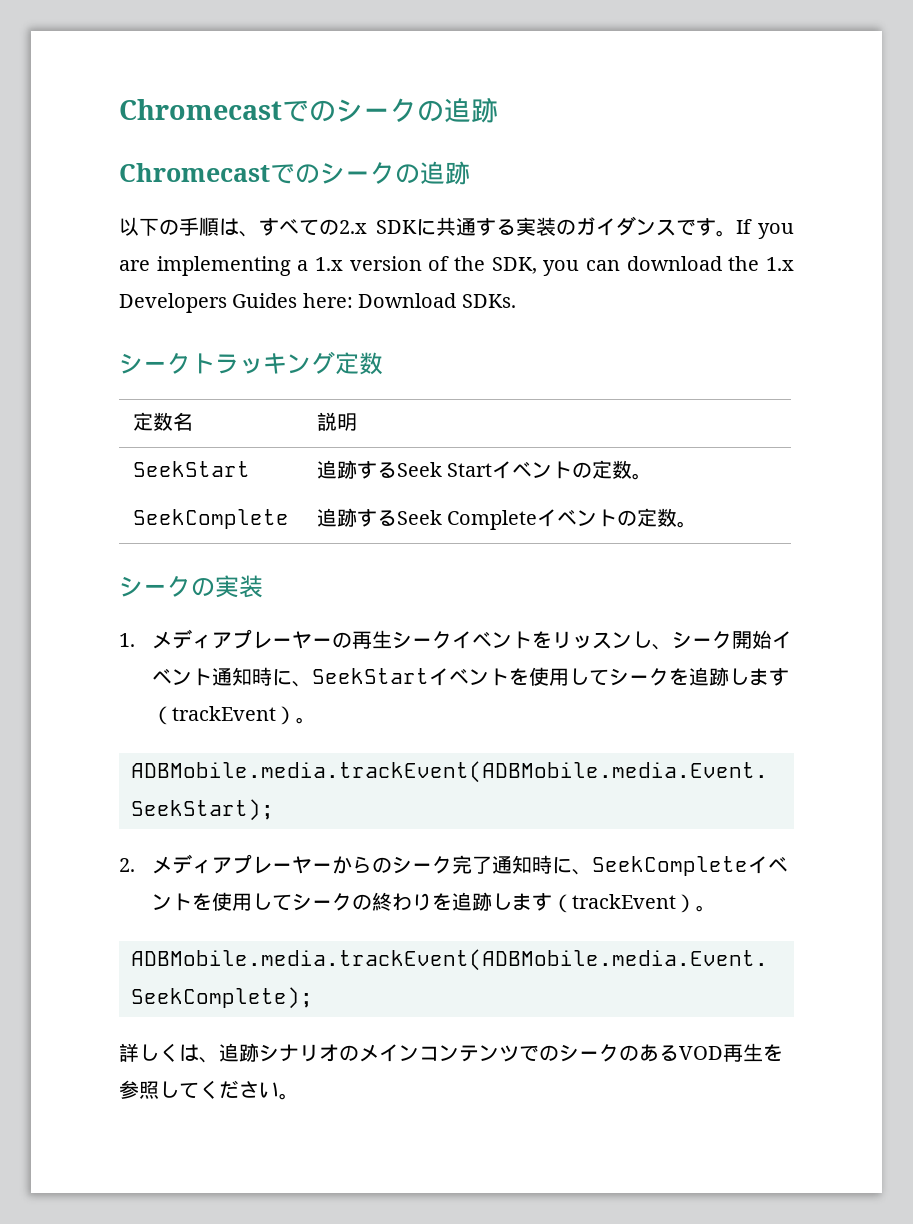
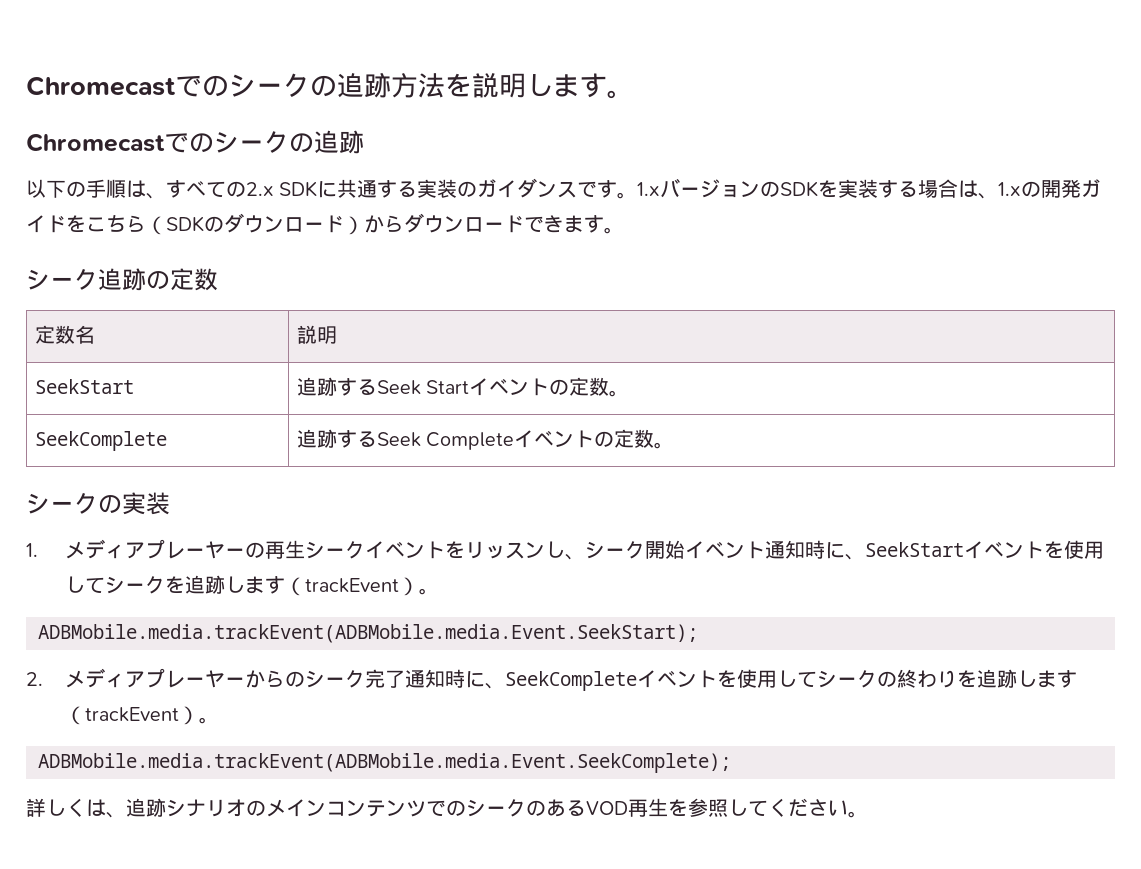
[119,97,498,123] Chromecastでのシークの追跡 -> [26,72,634,99] Chromecastでのシークの追跡方法を説明します。
[735,219,794,239] [119,256,794,276] [119,293,516,313] [119,351,335,374] If you are implementing a 1.x version of the SDK, you can download the 1.x Developers Guides here: Download SDKs. // シークトラッキング -> [637,178,1102,199] [26,213,624,235] [26,268,170,291] 1.xバージョンのSDKを実装する場合は、1.xの開発ガイドをこちら（SDKのダウンロード）からダウンロードできます。 // シーク追跡の

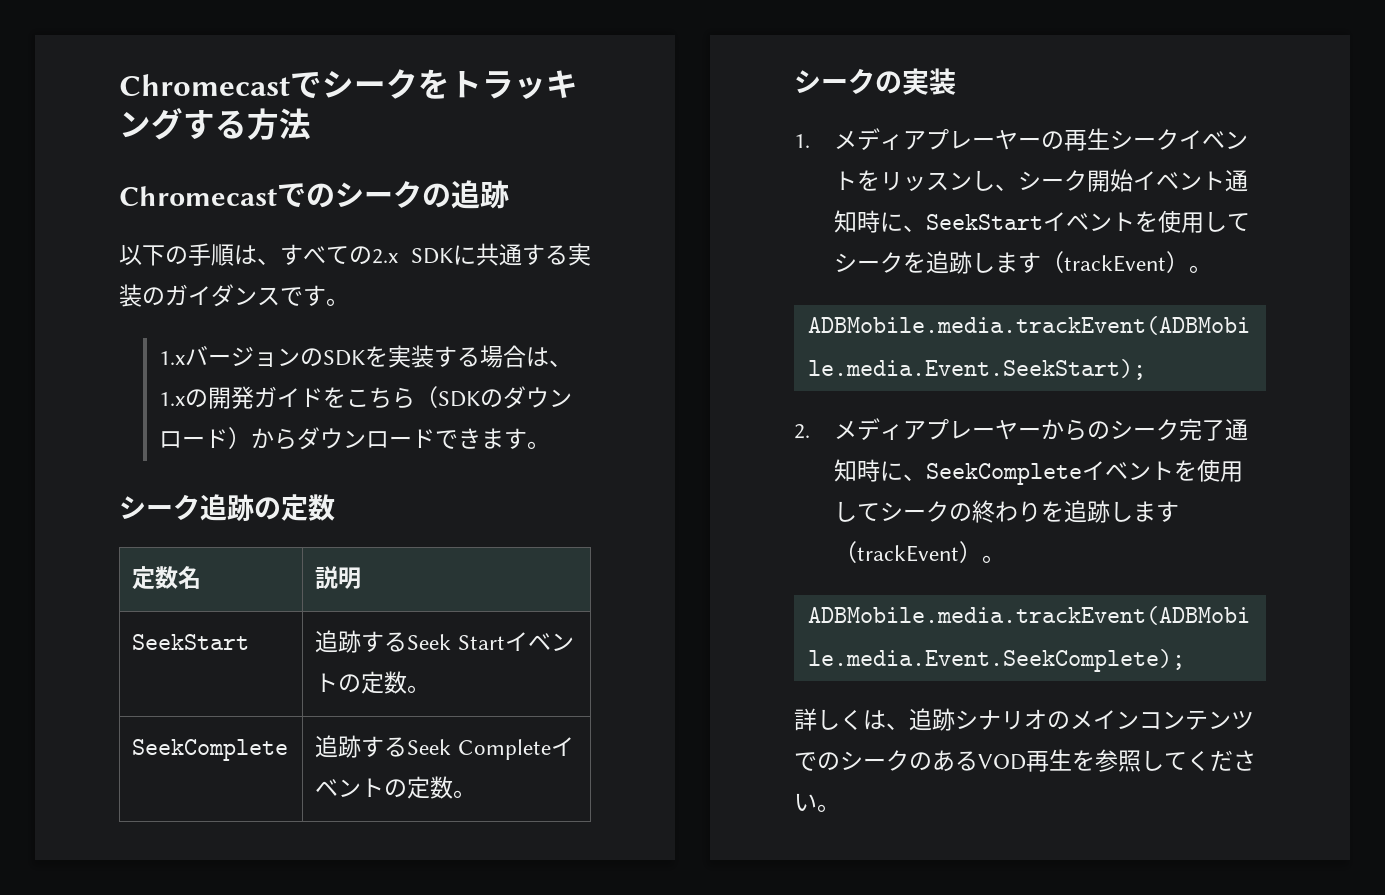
[26,72,634,99] Chromecastでのシークの追跡方法を説明します。 -> [119,69,578,99] [119,108,311,140] Chromecastでシークをトラッキングする方法
(638, 195) none -> (349, 302) //

